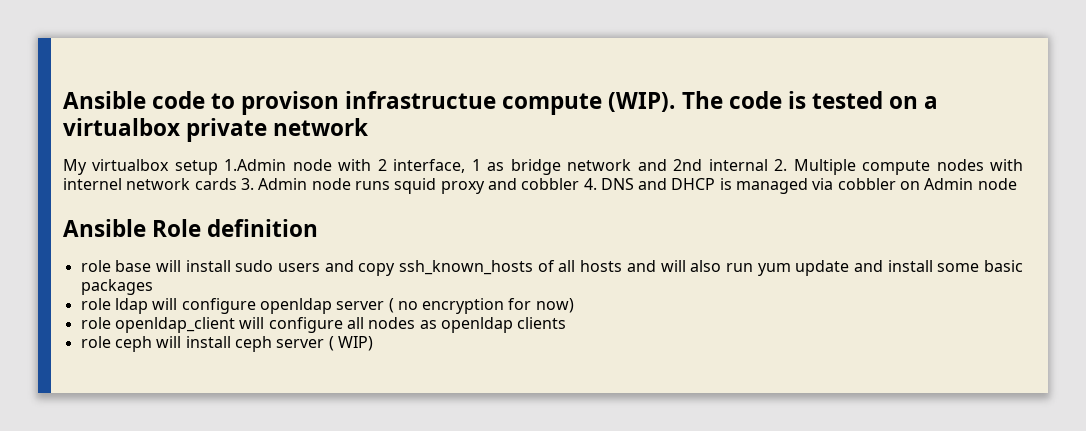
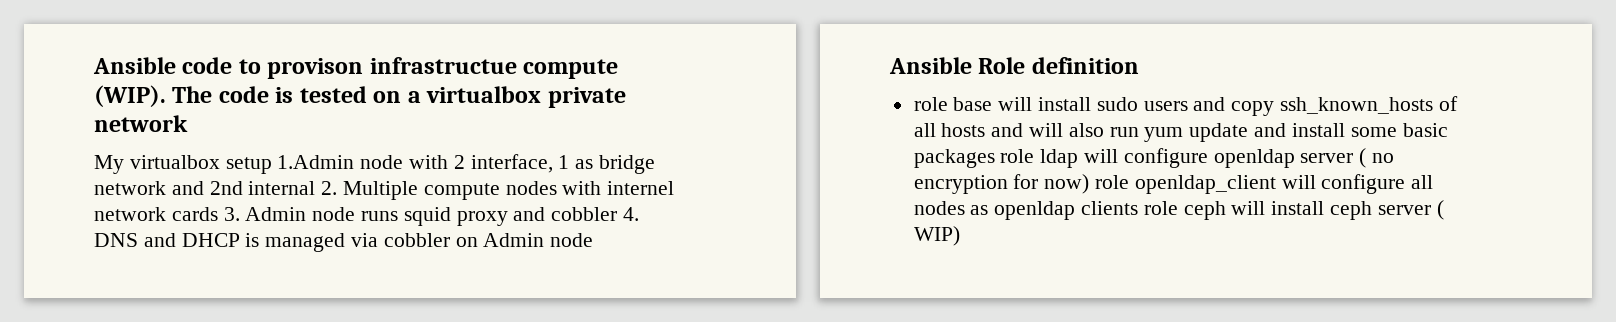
(153, 287) // -> (995, 158) none
(574, 305) // -> (1090, 184) none
(567, 323) // -> (1139, 208) none

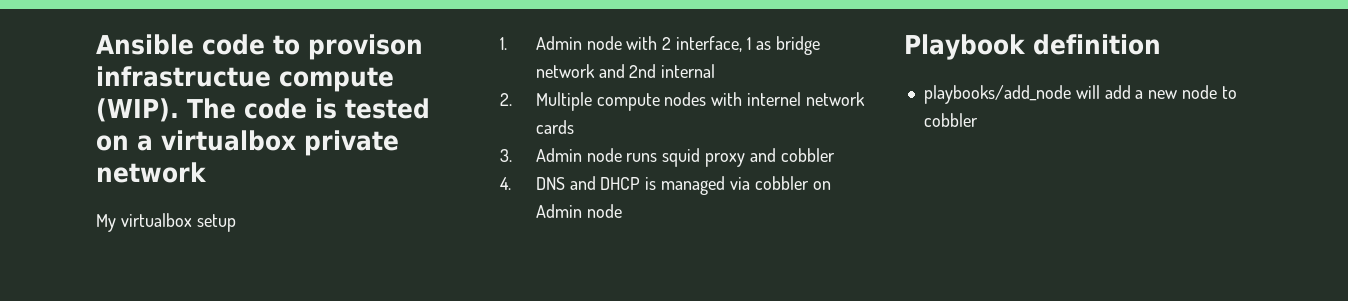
[277,155,355,169] 1.Admin -> [500,36,582,50] // 1. Admin
(316, 188) none -> (716, 71) //
(218, 214) none -> (574, 127) //
(618, 214) none -> (835, 155) //
[889,57,1026,74] Ansible Role -> [904,34,1026,60] Playbook
[913,96,1458,116] [913,123,1448,142] [913,148,1395,168] [913,174,1434,194] [913,200,1444,220] [913,226,960,246] role base will install sudo users and copy ssh_known_hosts of all hosts and will also run yum update and install some basic packages role ldap will configure openldap server ( no encryption for now) role openldap_client will configure all nodes as openldap clients role ceph will install ceph server ( WIP) -> [923,85,1237,104] [923,113,978,127] playbooks/add_node will add a new node to cobbler

